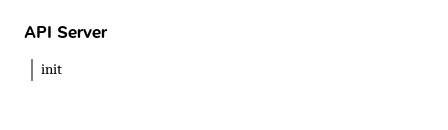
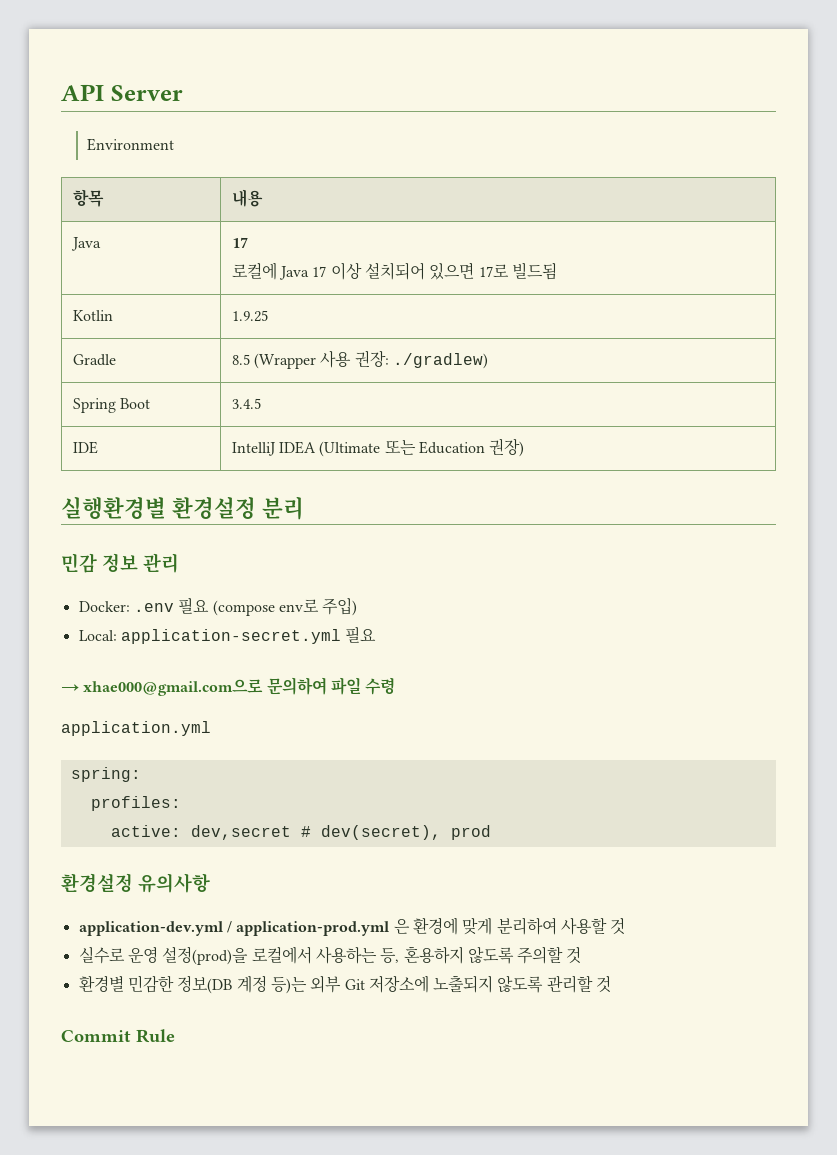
[40,64,62,74] init -> [86,138,174,151] [72,189,104,207] [231,189,263,207] [70,237,101,251] [231,237,248,248] [231,262,557,280] [72,310,113,321] [231,310,268,322] [72,354,116,366] [231,350,488,369] [72,398,151,413] [231,398,261,409] [72,441,98,454] [231,438,525,457] [61,497,304,520] [61,553,179,573] [78,598,358,616] [78,627,377,644] [61,677,396,696] [61,721,211,736] [70,767,141,782] [90,796,181,811] [110,825,491,840] [61,873,210,893] [78,917,626,936] [78,946,582,965] [78,975,612,994] [61,1029,175,1043] Environment // 항목 | 내용 // Java | 17 // 로컬에 Java 17 이상 설치되어 있으면 17로 빌드됨 // Kotlin | 1.9.25 // Gradle | 8.5 (Wrapper 사용 권장: ./gradlew) // Spring Boot | 3.4.5 // IDE | IntelliJ IDEA (Ultimate 또는 Education 권장) // 실행환경별 환경설정 분리 // 민감 정보 관리 // Docker: .env 필요 (compose env로 주입) // Local: application-secret.yml 필요 // → xhae000@gmail.com으로 문의하여 파일 수령 // application.yml // spring: // profiles: // active: dev,secret # dev(secret), prod // 환경설정 유의사항 // application-dev.yml / application-prod.yml 은 환경에 맞게 분리하여 사용할 것 // 실수로 운영 설정(prod)을 로컬에서 사용하는 등, 혼용하지 않도록 주의할 것 // 환경별 민감한 정보(DB 계정 등)는 외부 Git 저장소에 노출되지 않도록 관리할 것 // Commit Rule

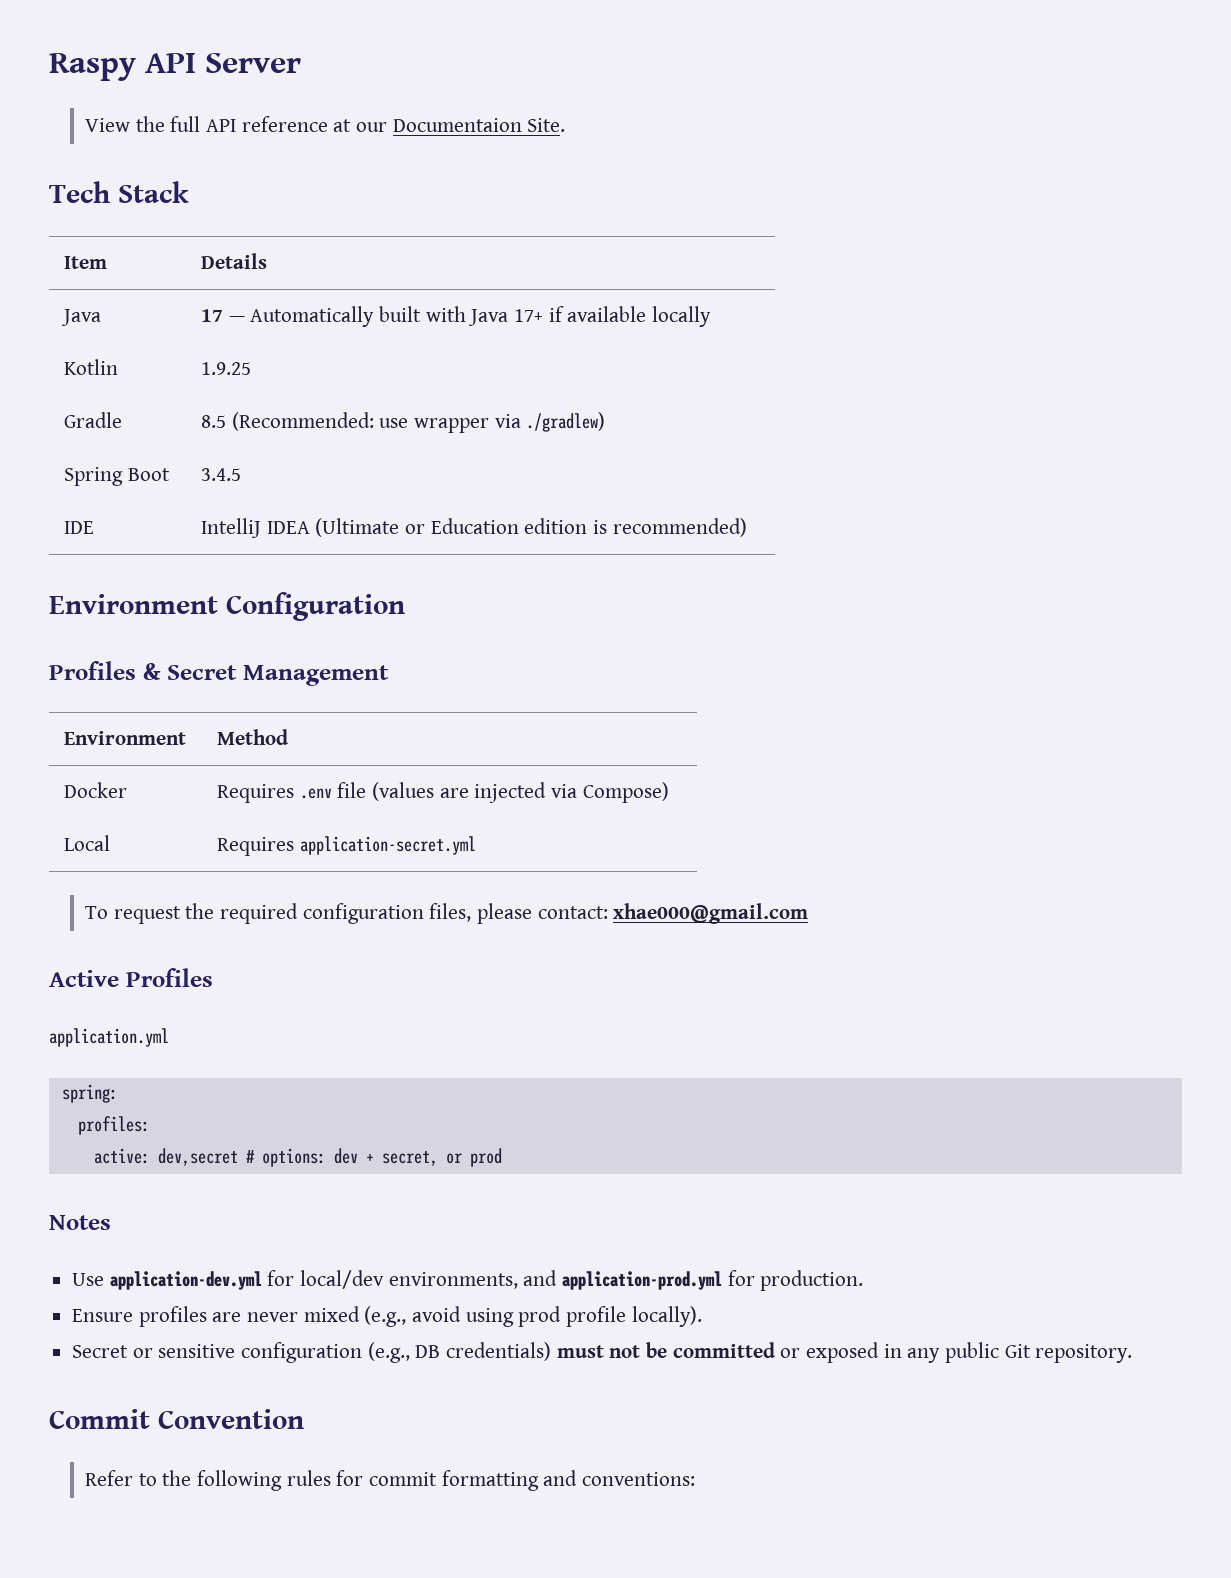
(61, 92) none -> [49,53,136,81] Raspy
[86,138,174,151] [72,189,104,207] [231,189,263,207] [70,237,101,251] [231,237,248,248] [231,262,557,280] Environment // 항목 | 내용 // Java | 17 // 로컬에 Java 17 이상 설치되어 있으면 17로 빌드됨 -> [85,116,566,132] [49,181,189,203] [64,256,108,269] [201,253,268,269] [61,309,102,326] [201,306,712,327] View the full API reference at our Documentaion Site. // Tech Stack // Item | Details // Java | 17 — Automatically built with Java 17+ if available locally
[254,350,389,369] (Wrapper 사용 권장: -> [231,412,521,433] (Recommended: use wrapper via
[384,438,525,457] [61,497,304,520] [61,553,179,573] [78,598,358,616] [78,627,377,644] [61,677,396,696] 또는 Education 권장) // 실행환경별 환경설정 분리 // 민감 정보 관리 // Docker: .env 필요 (compose env로 주입) // Local: application-secret.yml 필요 // → xhae000@gmail.com으로 문의하여 파일 수령 -> [405,518,747,537] [49,592,405,621] [49,661,389,686] [64,731,187,745] [217,729,289,745] [64,782,128,798] [217,782,669,803] [64,835,111,851] [217,836,476,856] [85,903,809,924] [49,968,213,987] or Education edition is recommended) // Environment Configuration // Profiles & Secret Management // Environment | Method // Docker | Requires .env file (values are injected via Compose) // Local | Requires application-secret.yml // To request the required configuration files, please contact: xhae000@gmail.com // Active Profiles
[320,825,491,840] [61,873,210,893] [78,917,626,936] [78,946,582,965] [78,975,612,994] [61,1029,175,1043] dev(secret), prod // 환경설정 유의사항 // application-dev.yml / application-prod.yml 은 환경에 맞게 분리하여 사용할 것 // 실수로 운영 설정(prod)을 로컬에서 사용하는 등, 혼용하지 않도록 주의할 것 // 환경별 민감한 정보(DB 계정 등)는 외부 Git 저장소에 노출되지 않도록 관리할 것 // Commit Rule -> [261,1148,502,1167] [49,1215,111,1230] [72,1270,864,1291] [72,1306,702,1327] [72,1342,1133,1363] [49,1409,304,1429] [85,1470,696,1491] options: dev + secret, or prod // Notes // Use application-dev.yml for local/dev environments, and application-prod.yml for production. // Ensure profiles are never mixed (e.g., avoid using prod profile locally). // Secret or sensitive configuration (e.g., DB credentials) must not be committed or exposed in any public Git repository. // Commit Convention // Refer to the following rules for commit formatting and conventions:

